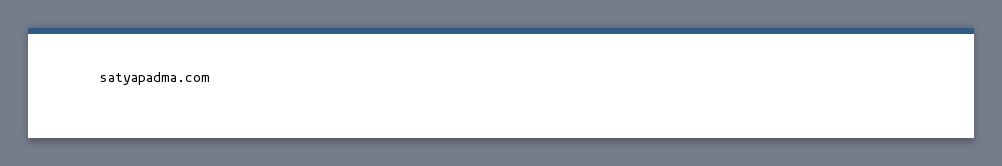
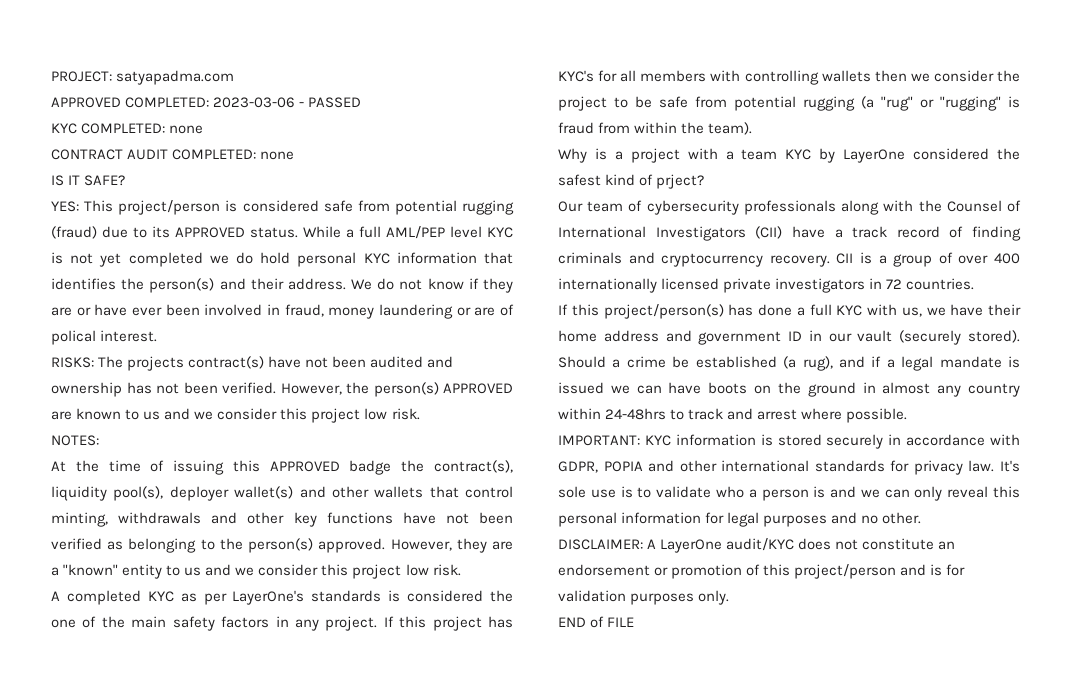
(99, 78) none -> [51,71,112,82] PROJECT:
(210, 78) none -> [51,97,362,108] [51,123,204,134] [51,149,295,160] [51,175,126,186] [51,200,514,215] [51,226,513,239] [51,252,513,267] [51,278,513,293] [51,304,514,319] [51,330,158,345] [51,356,454,371] [51,382,513,397] [51,408,420,423] [51,435,99,446] [51,460,513,475] [51,486,513,501] [51,512,513,527] [51,538,513,553] [51,564,461,579] [51,590,513,605] [51,616,513,631] [558,70,1021,85] [558,96,1020,111] [558,122,753,135] [558,148,1020,163] [558,174,705,189] [558,200,1021,215] [558,226,1021,241] [558,252,1021,267] [558,278,975,293] [558,304,1021,319] [558,330,1020,345] [558,356,1021,371] [558,382,1020,397] [558,408,908,423] [558,434,1020,449] [558,460,1020,475] [558,486,1020,501] [558,512,922,527] [558,538,956,553] [558,564,966,579] [558,590,730,605] [558,616,635,628] // APPROVED COMPLETED: 2023-03-06 - PASSED // KYC COMPLETED: none // CONTRACT AUDIT COMPLETED: none // IS IT SAFE? // YES: This project/person is considered safe from potential rugging (fraud) due to its APPROVED status. While a full AML/PEP level KYC is not yet completed we do hold personal KYC information that identifies the person(s) and their address. We do not know if they are or have ever been involved in fraud, money laundering or are of polical interest. // RISKS: The projects contract(s) have not been audited and ownership has not been verified. However, the person(s) APPROVED are known to us and we consider this project low risk. // NOTES: // At the time of issuing this APPROVED badge the contract(s), liquidity pool(s), deployer wallet(s) and other wallets that control minting, withdrawals and other key functions have not been verified as belonging to the person(s) approved. However, they are a "known" entity to us and we consider this project low risk. // A completed KYC as per LayerOne's standards is considered the one of the main safety factors in any project. If this project has KYC's for all members with controlling wallets then we consider the project to be safe from potential rugging (a "rug" or "rugging" is fraud from within the team). // Why is a project with a team KYC by LayerOne considered the safest kind of prject? // Our team of cybersecurity professionals along with the Counsel of International Investigators (CII) have a track record of finding criminals and cryptocurrency recovery. CII is a group of over 400 internationally licensed private investigators in 72 countries. // If this project/person(s) has done a full KYC with us, we have their home address and government ID in our vault (securely stored). Should a crime be established (a rug), and if a legal mandate is issued we can have boots on the ground in almost any country within 24-48hrs to track and arrest where possible. // IMPORTANT: KYC information is stored securely in accordance with GDPR, POPIA and other international standards for privacy law. It's sole use is to validate who a person is and we can only reveal this personal information for legal purposes and no other. // DISCLAIMER: A LayerOne audit/KYC does not constitute an endorsement or promotion of this project/person and is for validation purposes only. // END of FILE

